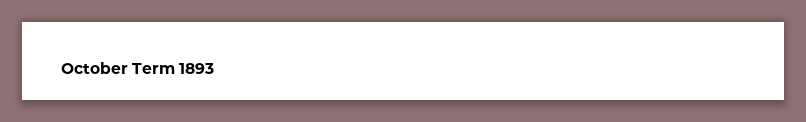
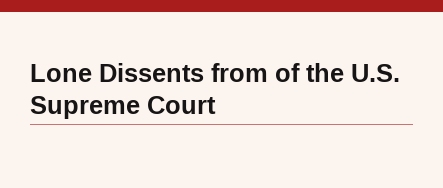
[61,62,215,74] October Term 1893 -> [30,63,400,82] [30,96,216,119] Lone Dissents from of the U.S. Supreme Court

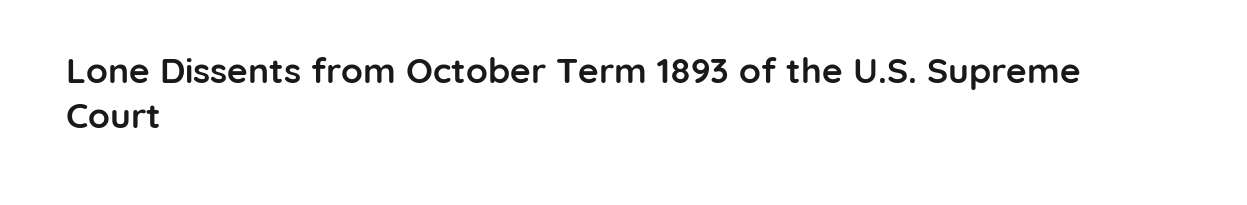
(268, 72) none -> [406,57,729,83] October Term 1893

